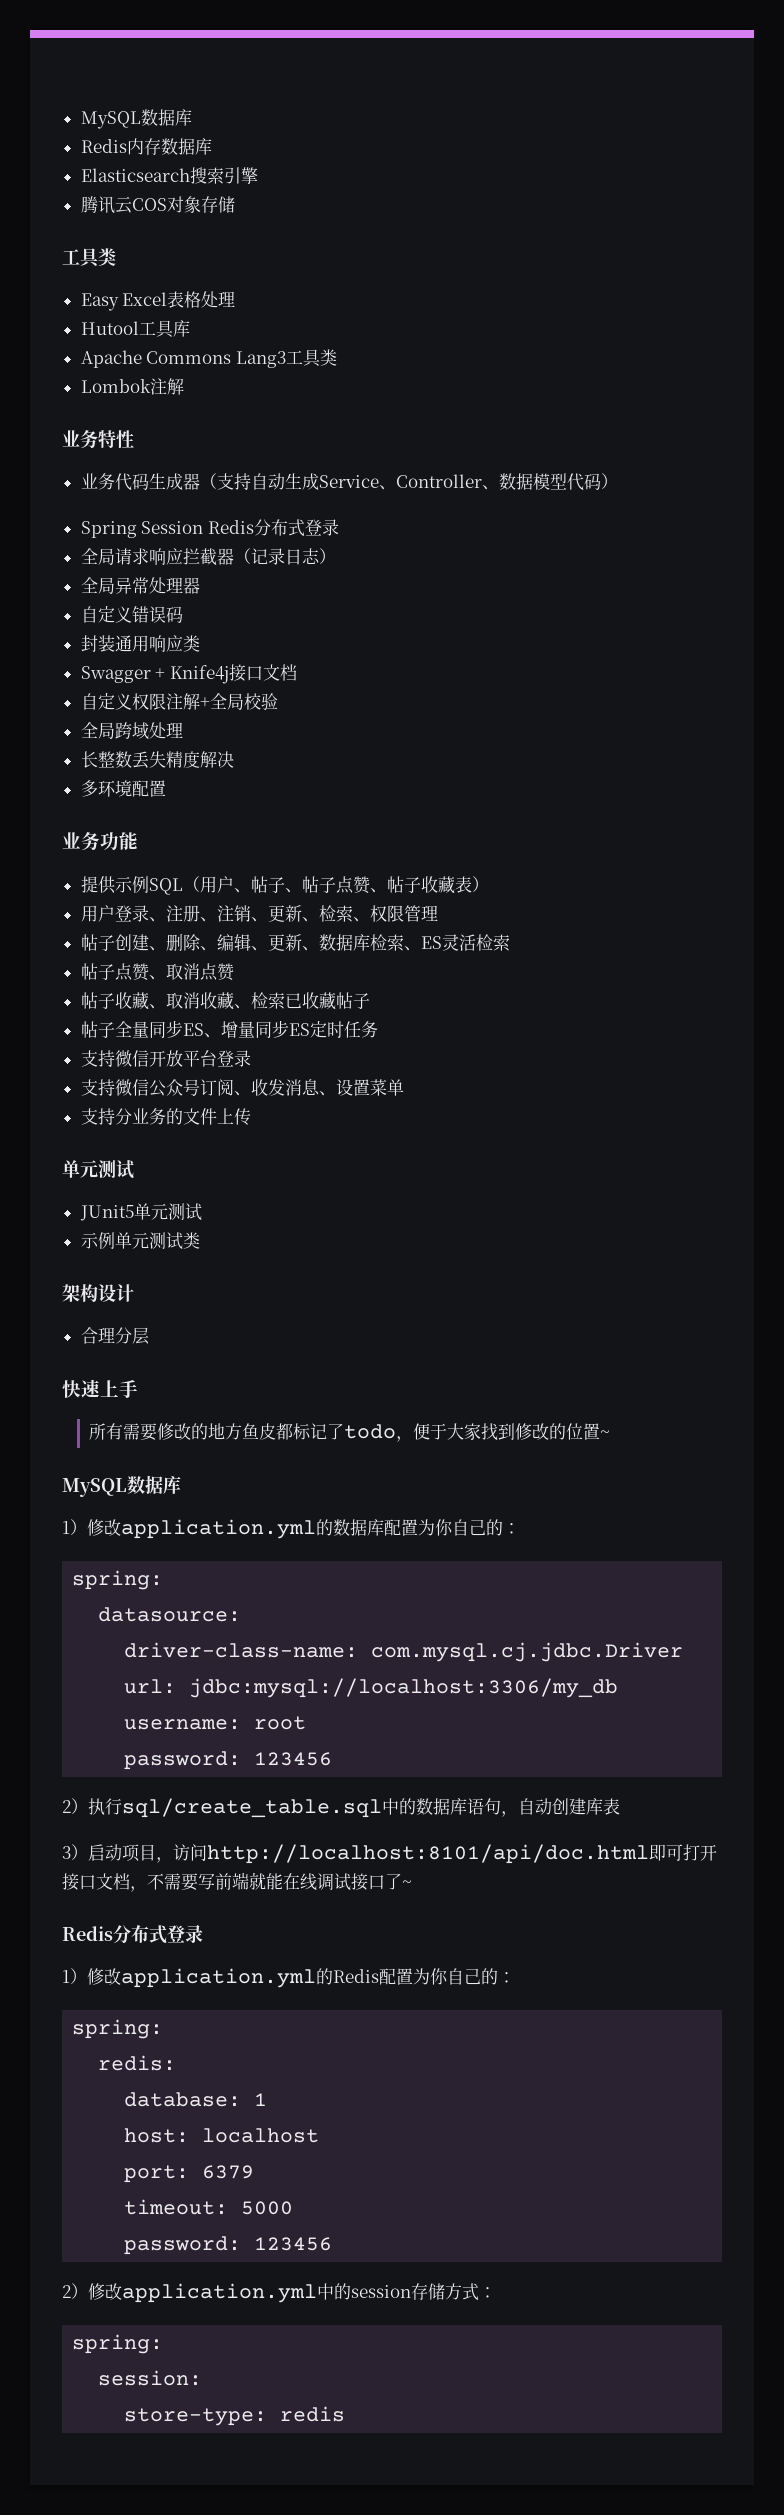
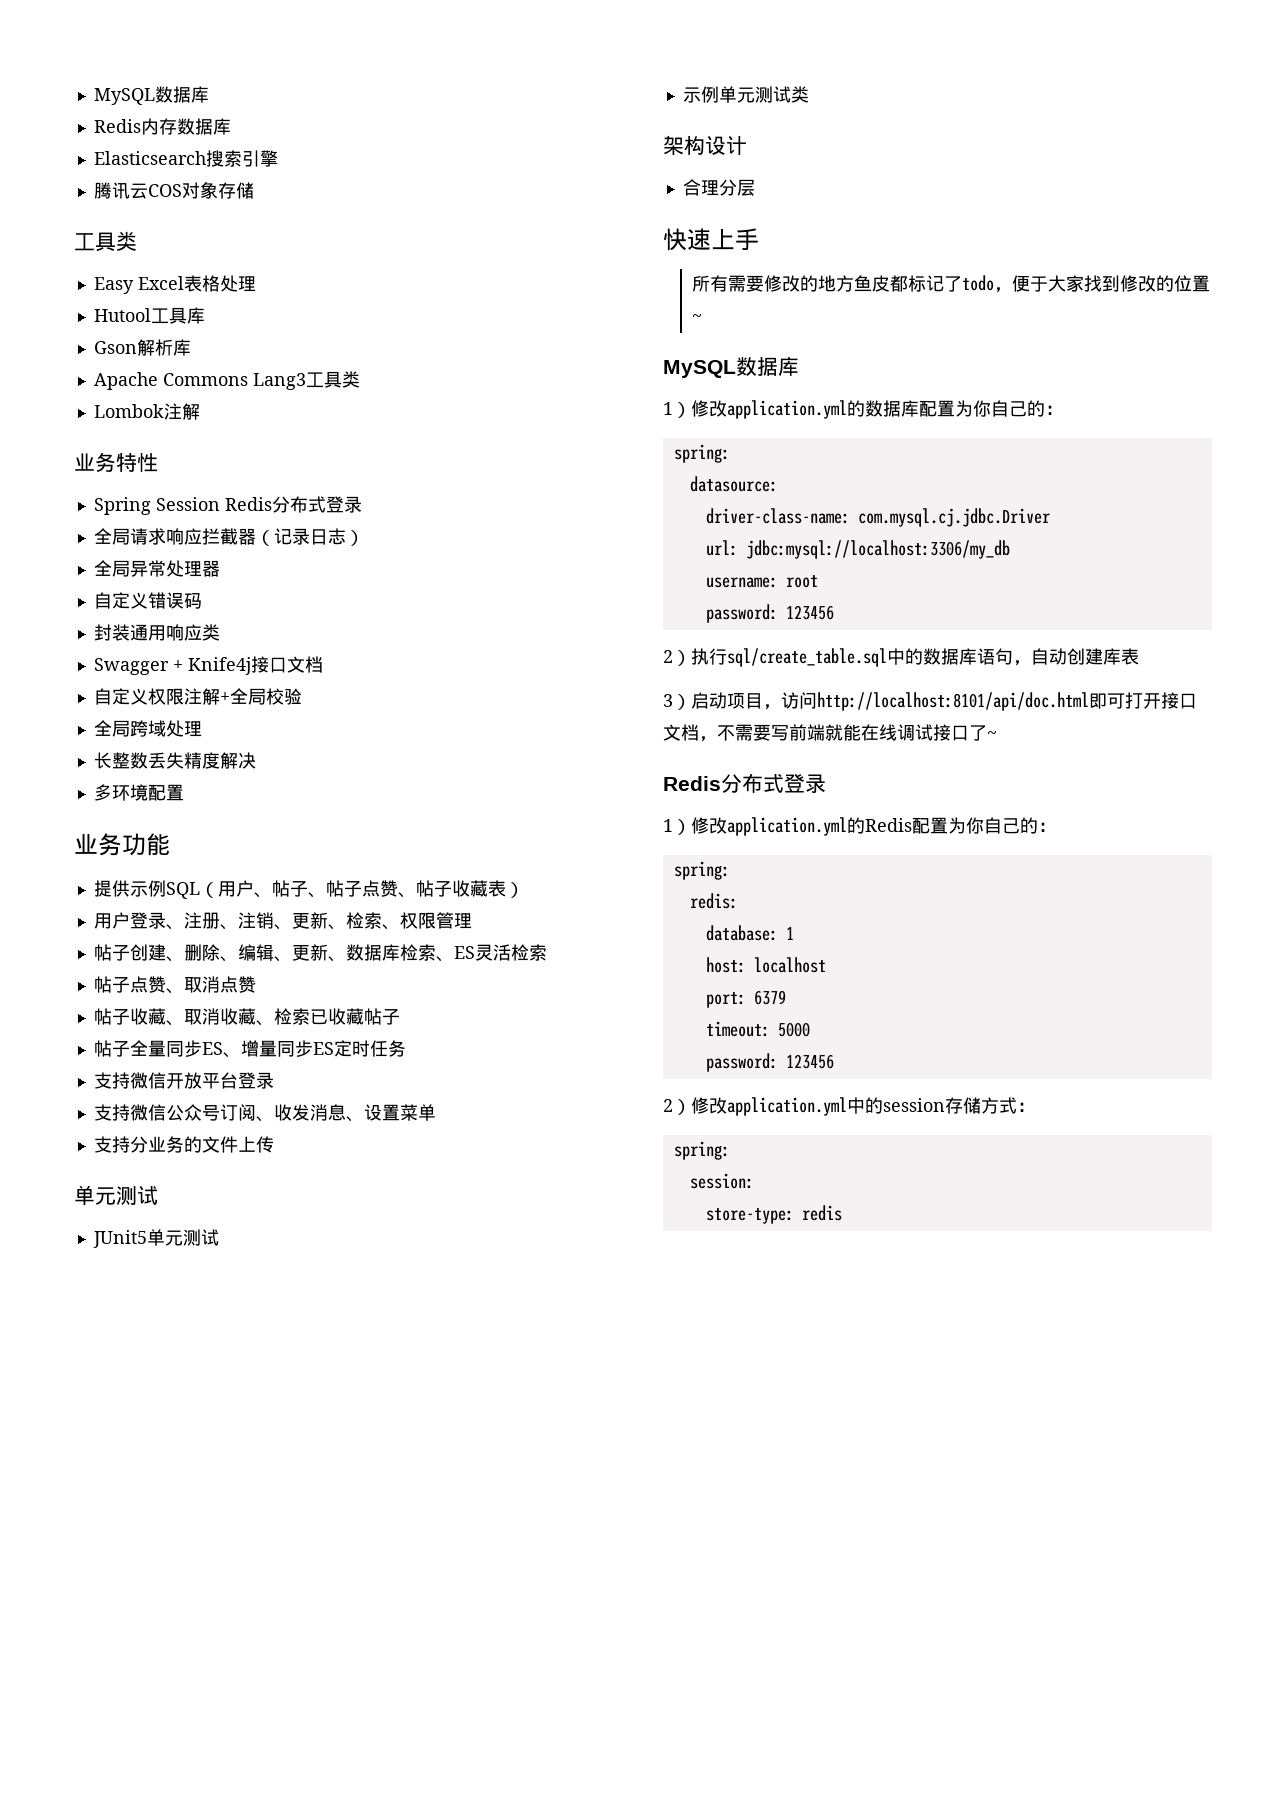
(190, 328) none -> [93,339,191,356] // Gson解析库
[80,473,618,491] // 业务代码生成器（支持自动生成Service、Controller、数据模型代码） -> (158, 462) none

